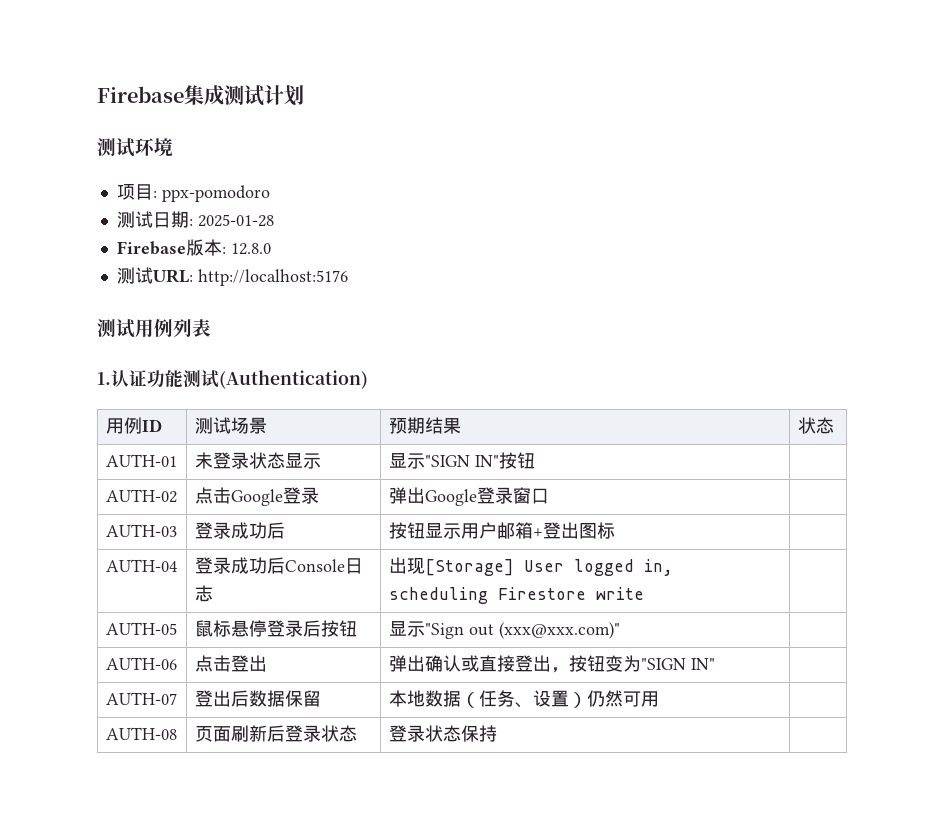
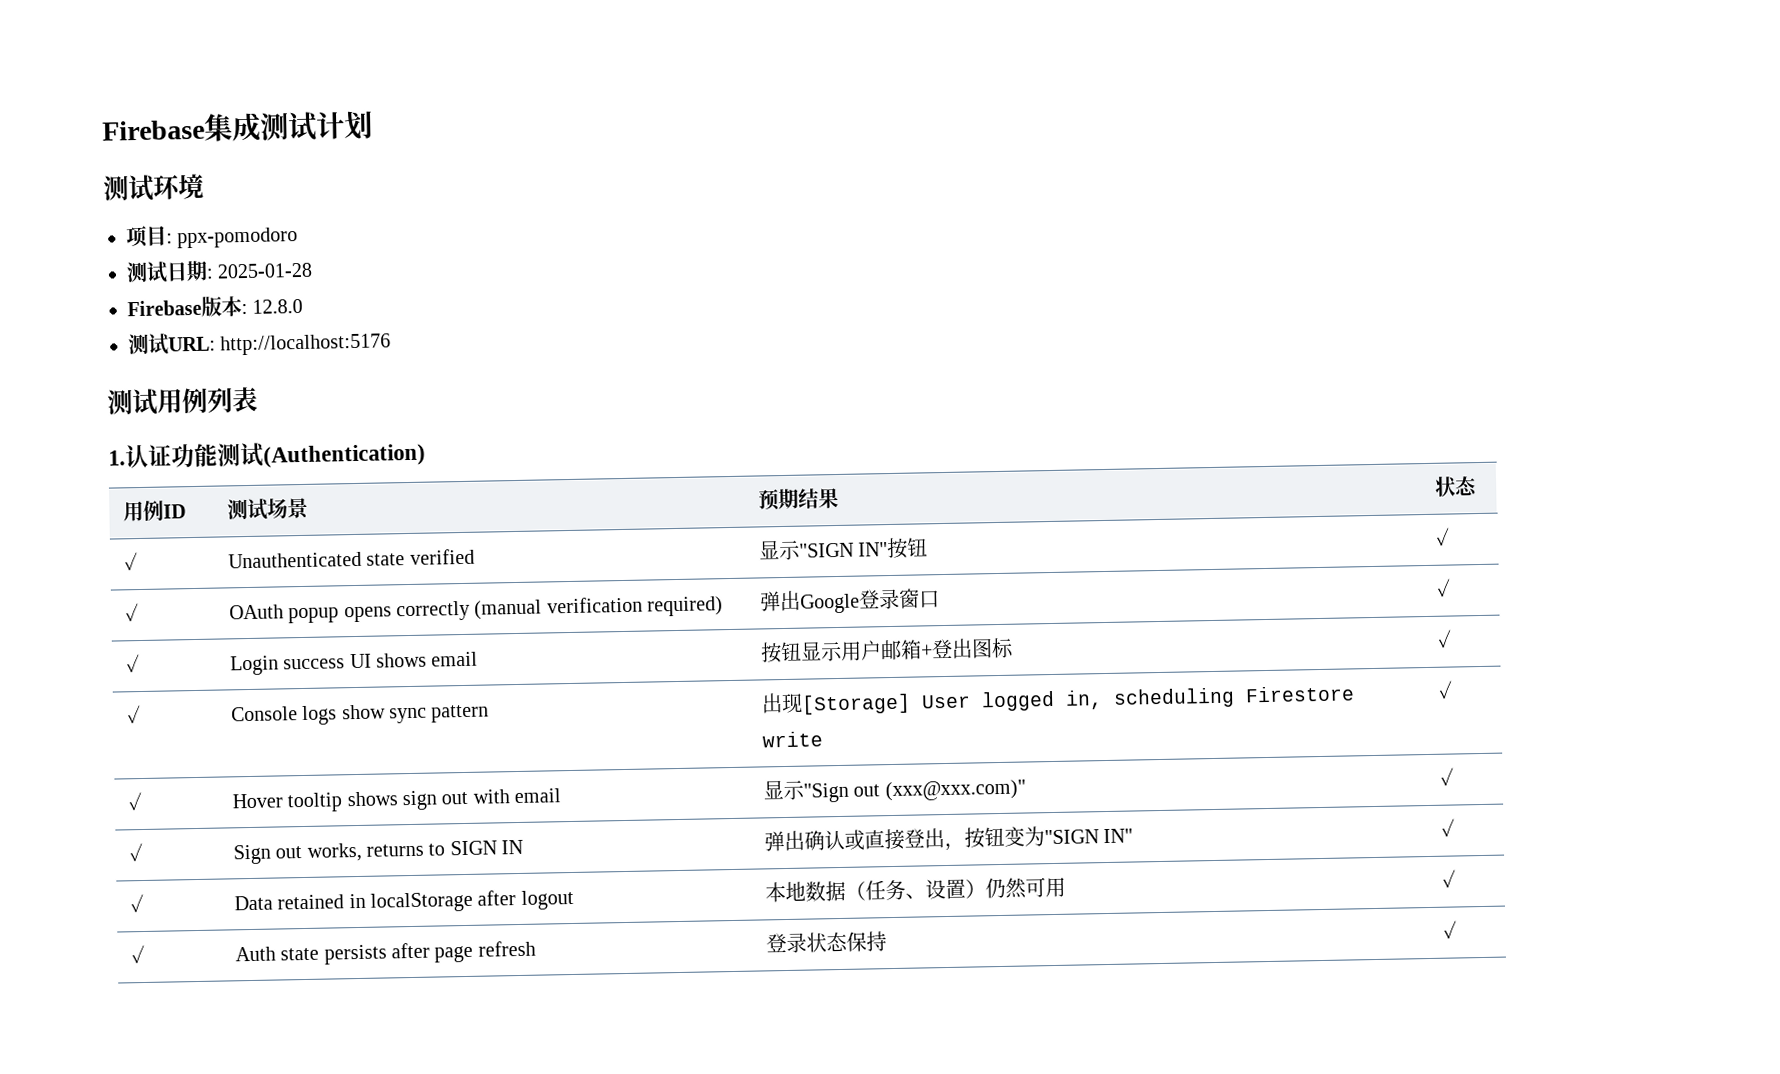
[105,454,177,467] [194,452,321,469] AUTH-01 | 未登录状态显示 -> [123,552,138,571] [227,548,475,569] ✓ | Unauthenticated state verified
[105,489,177,503] [194,487,319,506] [388,487,549,506] [105,524,177,537] [194,522,285,539] // AUTH-02 | 点击Google登录 | 弹出Google登录窗口 | // AUTH-03 | 登录成功后 -> [1434,527,1450,546] [124,603,139,622] [228,596,724,624] [758,588,940,614] [1435,578,1451,597] [125,654,140,673] [229,651,479,676] ✓ // ✓ | OAuth popup opens correctly (manual verification required) | 弹出Google登录窗口 | ✓ // ✓ | Login success UI shows email
[105,559,177,572] [194,557,363,574] [194,585,213,602] // AUTH-04 | 登录成功后Console日志 -> [1436,629,1452,648] [126,705,141,724] [230,704,490,726] ✓ // ✓ | Console logs show sync pattern
[105,622,177,635] [194,620,357,637] [388,621,620,639] [105,657,177,670] [194,655,267,672] // AUTH-05 | 鼠标悬停登录后按钮 | 显示"Sign out (xxx@xxx.com)" | // AUTH-06 | 点击登出 -> [1437,680,1453,699] [127,792,142,811] [231,788,562,813] [762,779,1026,803] [1439,767,1454,786] [128,843,143,862] [232,839,524,865] ✓ // ✓ | Hover tooltip shows sign out with email | 显示"Sign out (xxx@xxx.com)" | ✓ // ✓ | Sign out works, returns to SIGN IN
[105,692,177,705] [194,690,321,707] // AUTH-07 | 登出后数据保留 -> [1440,818,1455,837] [129,894,144,913] [233,889,574,913] ✓ // ✓ | Data retained in localStorage after logout
[105,727,177,740] [194,725,357,742] // AUTH-08 | 页面刷新后登录状态 -> [1441,869,1456,888] [130,944,145,964] [234,940,536,965] ✓ // ✓ | Auth state persists after page refresh
(497, 733) none -> [1442,920,1457,939] ✓

